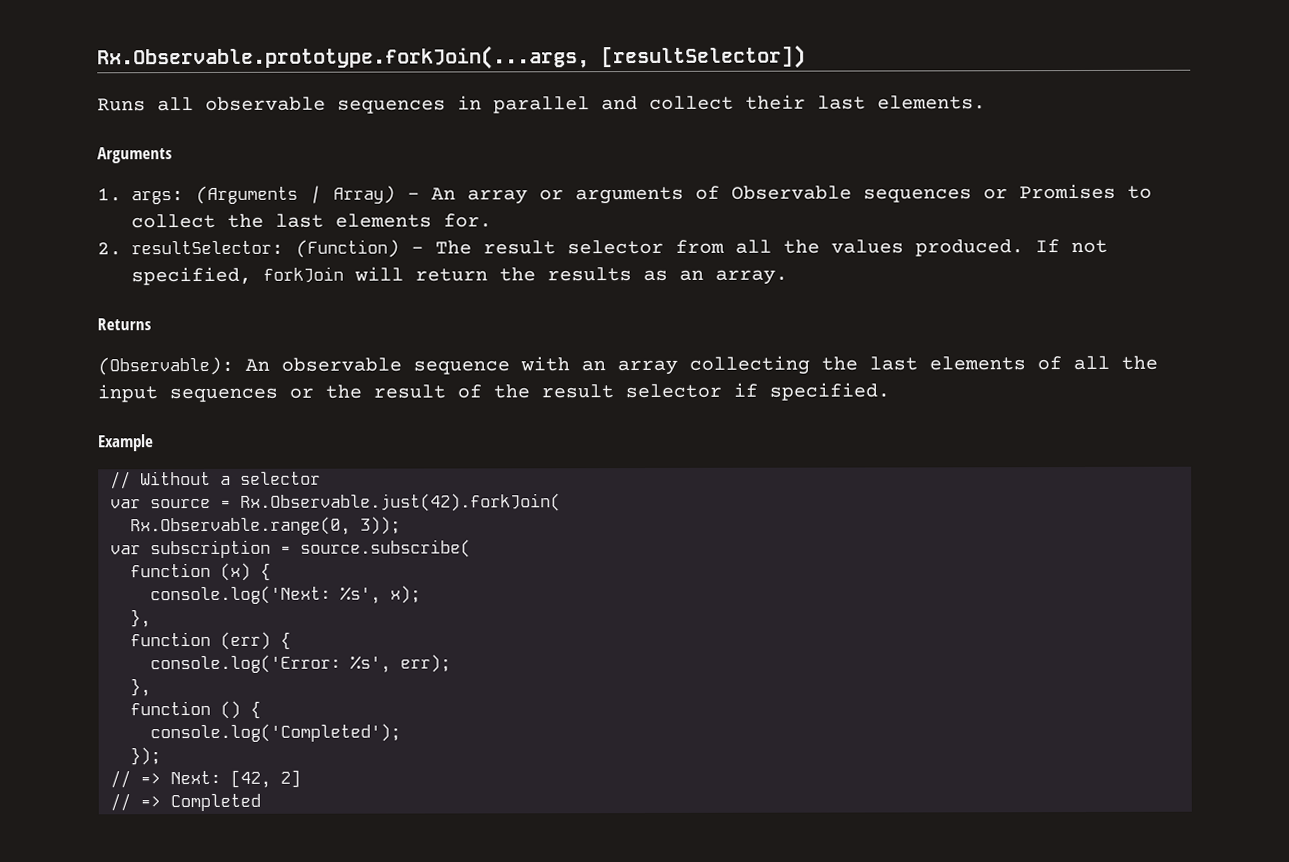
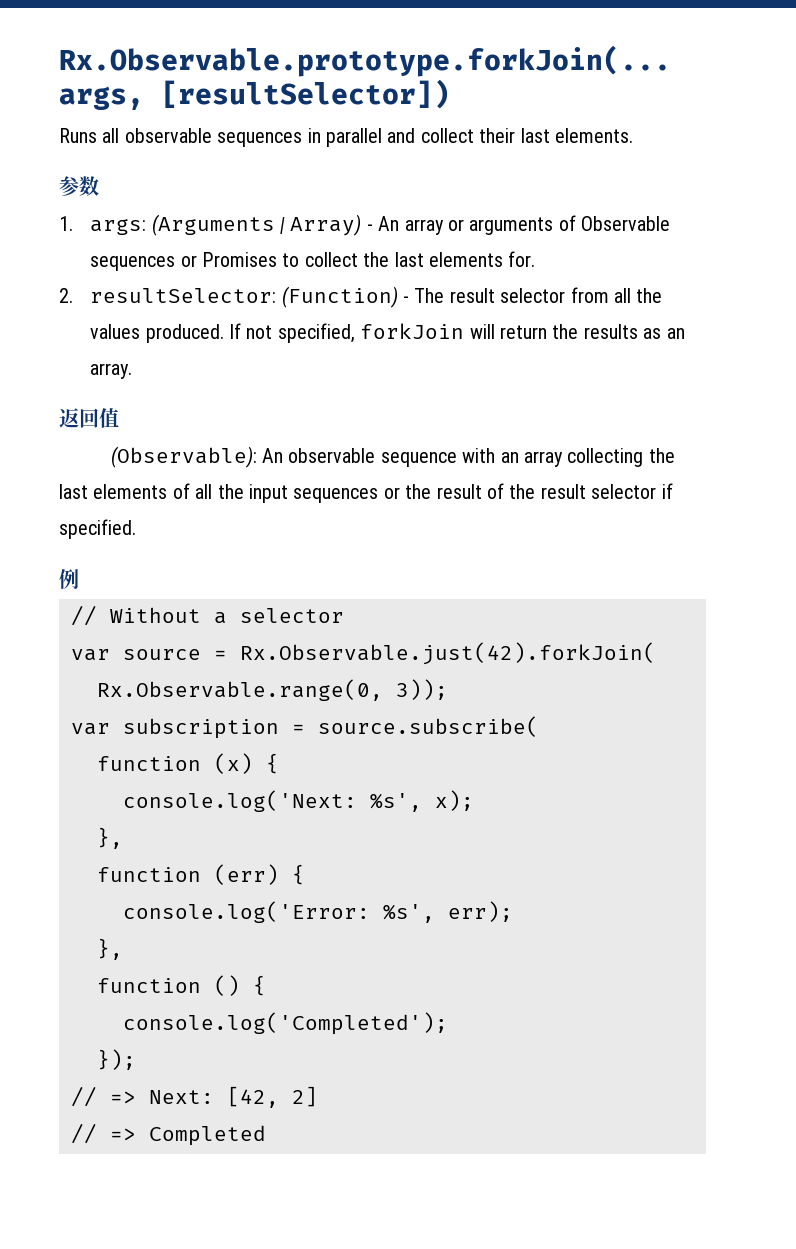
[97,147,172,164] Arguments -> [59,176,99,196] 参数
[97,318,151,331] Returns -> [59,408,119,428] 返回值
[98,434,154,452] Example -> [59,568,79,589] 例

